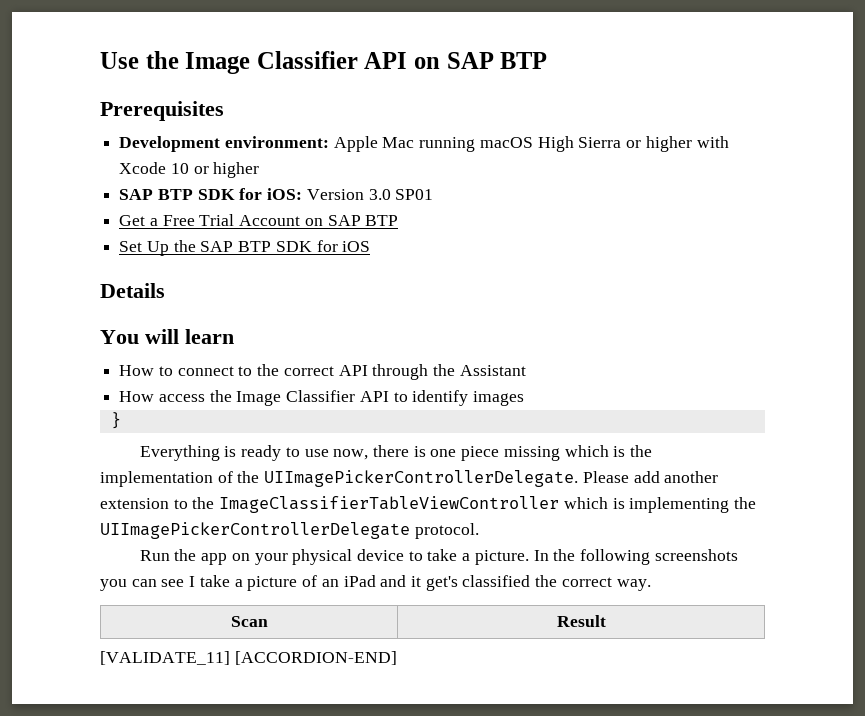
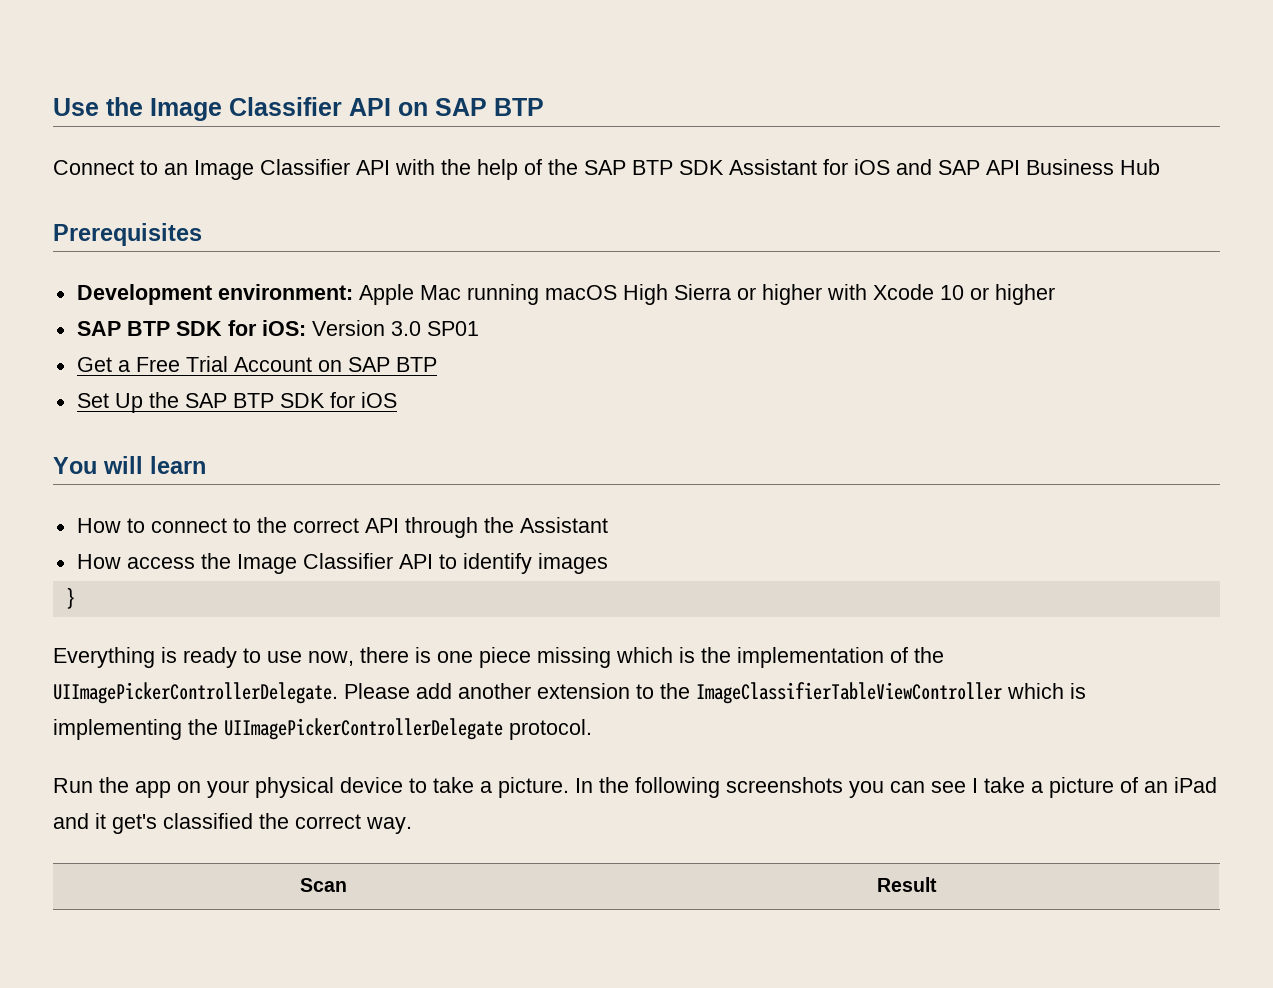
(548, 60) none -> [53,159,1160,180] // Connect to an Image Classifier API with the help of the SAP BTP SDK Assistant for iOS and SAP API Business Hub
[100,283,165,298] // Details -> (397, 400) none
[100,651,397,665] // [VALIDATE_11] [ACCORDION-END] -> (937, 884) none

